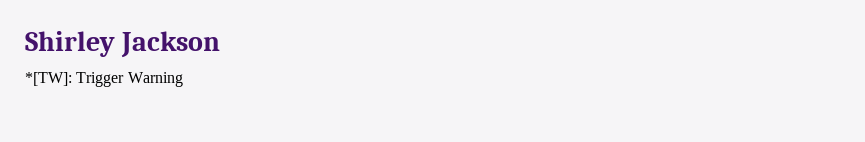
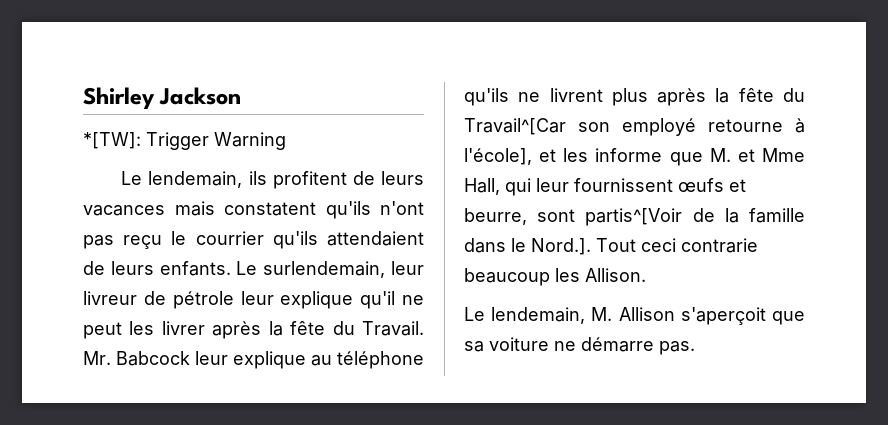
(183, 79) none -> [121,171,424,189] [83,201,424,219] [83,231,424,249] [83,261,425,278] [83,291,424,309] [83,321,424,339] [83,351,424,369] [464,88,805,106] [464,118,805,136] [464,148,805,166] [464,178,746,196] [464,208,805,226] [464,238,758,255] [464,268,646,286] [464,307,805,325] [464,337,695,355] // Le lendemain, ils profitent de leurs vacances mais constatent qu'ils n'ont pas reçu le courrier qu'ils attendaient de leurs enfants. Le surlendemain, leur livreur de pétrole leur explique qu'il ne peut les livrer après la fête du Travail. Mr. Babcock leur explique au téléphone qu'ils ne livrent plus après la fête du Travail^[Car son employé retourne à l'école], et les informe que M. et Mme Hall, qui leur fournissent œufs et beurre, sont partis^[Voir de la famille dans le Nord.]. Tout ceci contrarie beaucoup les Allison. // Le lendemain, M. Allison s'aperçoit que sa voiture ne démarre pas.

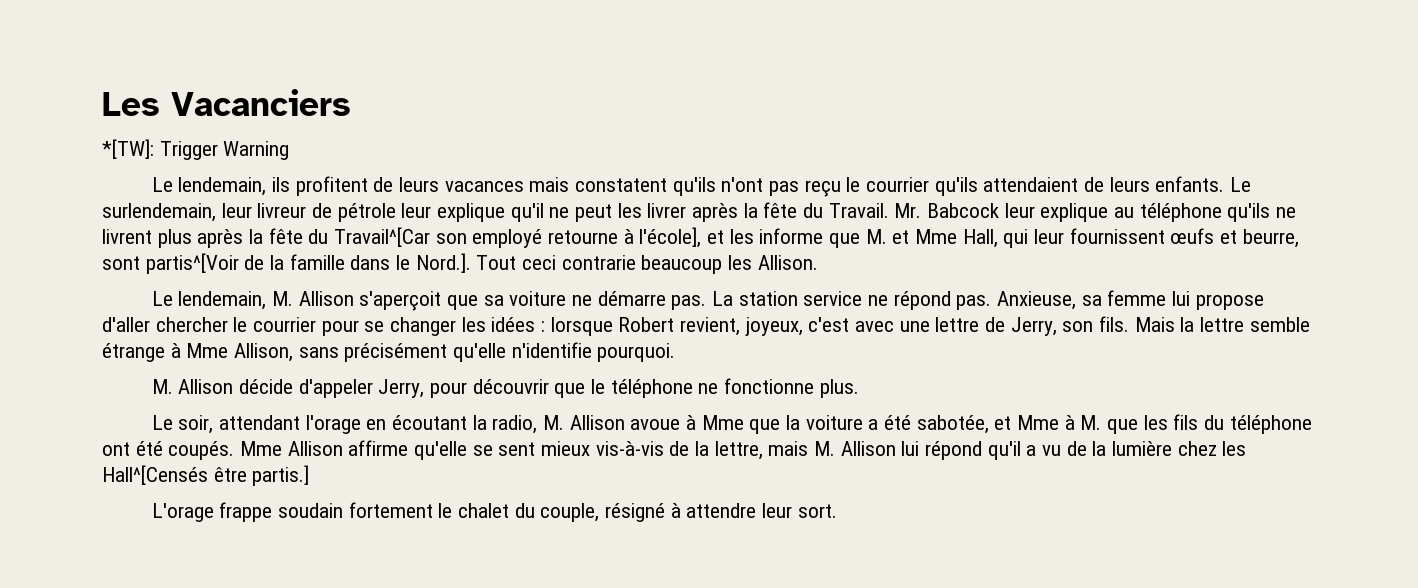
[83,87,242,109] Shirley Jackson -> [102,89,351,116] Les Vacanciers
(695, 348) none -> [712,290,1264,310] [102,316,1310,336] [102,342,676,362] [151,378,859,398] [151,414,1312,434] [102,440,1247,460] [102,465,310,486] [151,502,837,522] La station service ne répond pas. Anxieuse, sa femme lui propose d'aller chercher le courrier pour se changer les idées : lorsque Robert revient, joyeux, c'est avec une lettre de Jerry, son fils. Mais la lettre semble étrange à Mme Allison, sans précisément qu'elle n'identifie pourquoi. // M. Allison décide d'appeler Jerry, pour découvrir que le téléphone ne fonctionne plus. // Le soir, attendant l'orage en écoutant la radio, M. Allison avoue à Mme que la voiture a été sabotée, et Mme à M. que les fils du téléphone ont été coupés. Mme Allison affirme qu'elle se sent mieux vis-à-vis de la lettre, mais M. Allison lui répond qu'il a vu de la lumière chez les Hall^[Censés être partis.] // L'orage frappe soudain fortement le chalet du couple, résigné à attendre leur sort.

